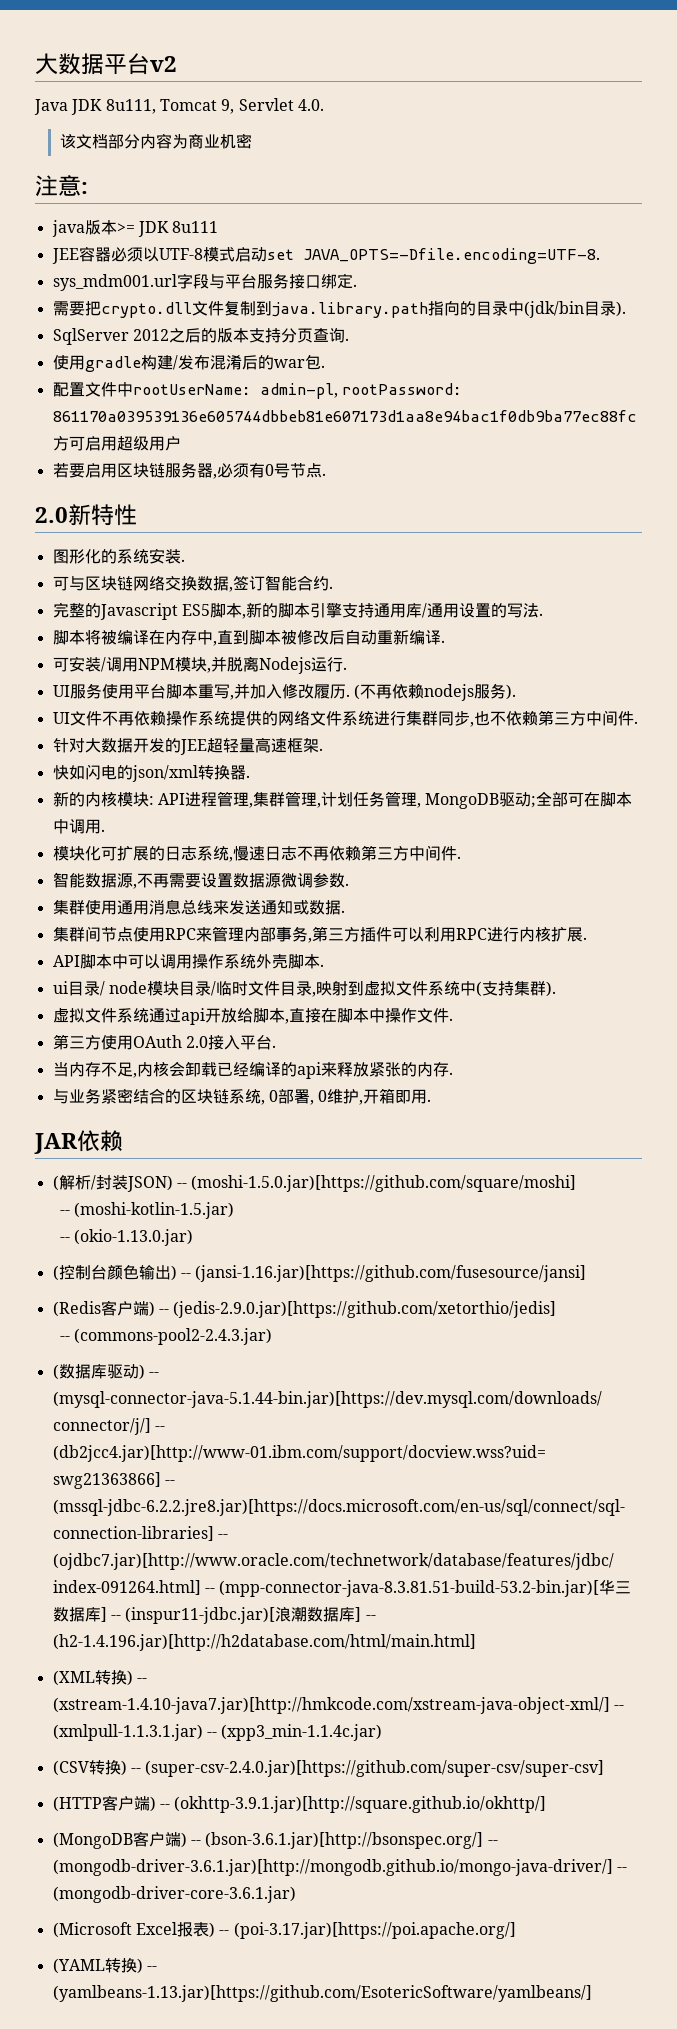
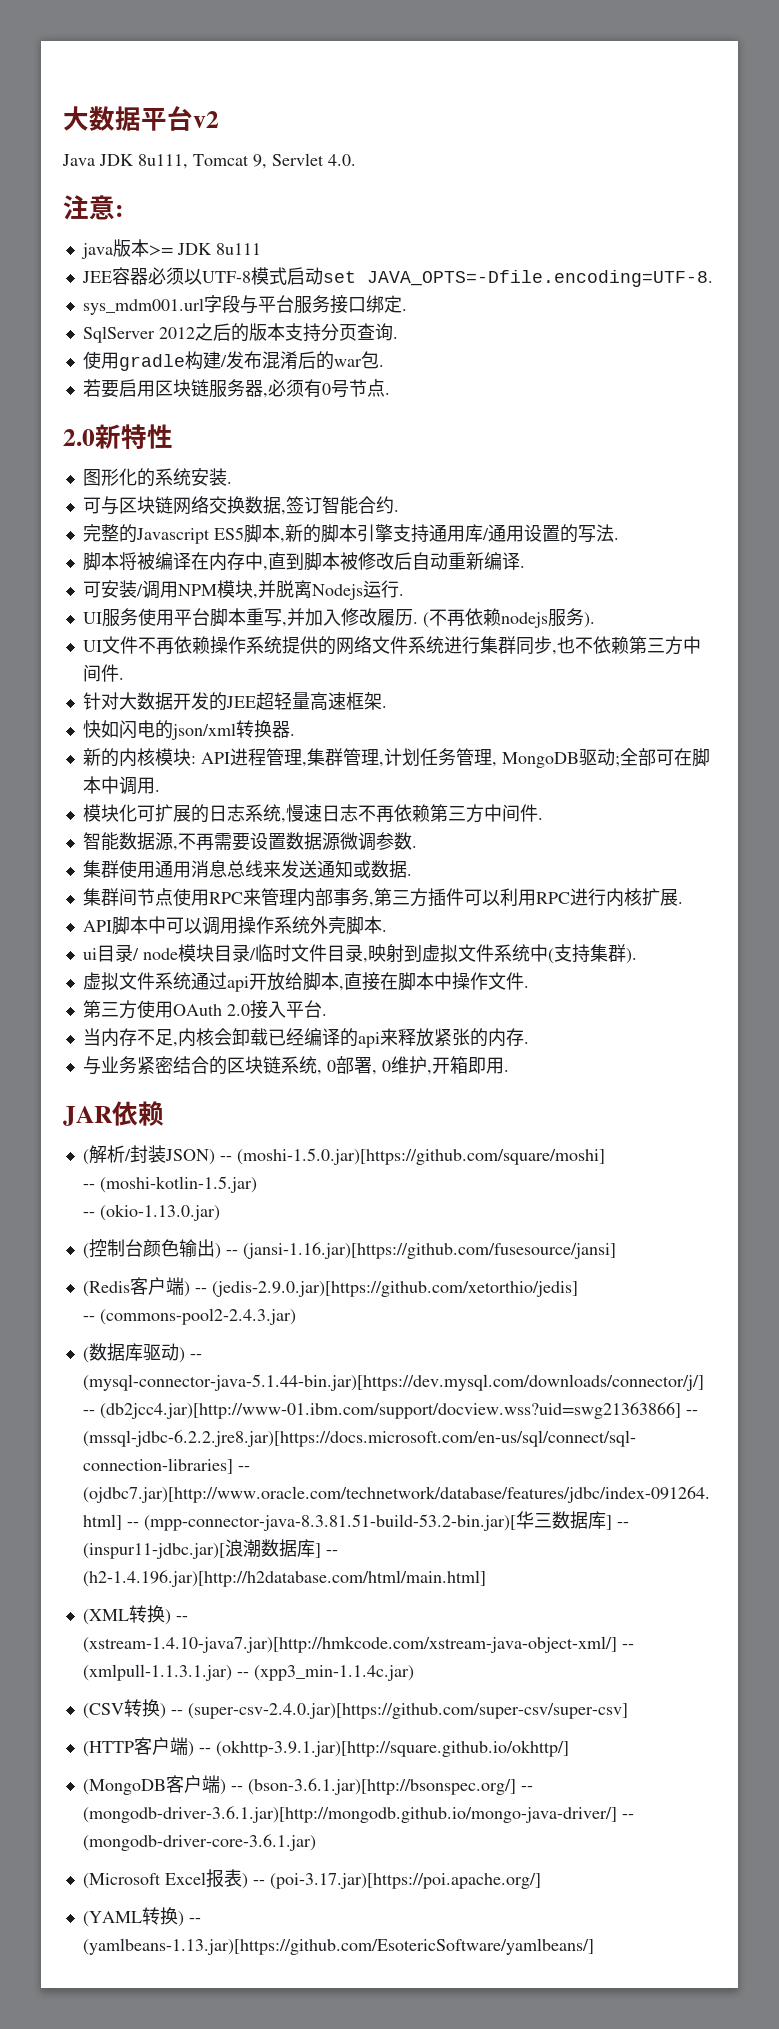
[59,133,252,149] // 该文档部分内容为商业机密 -> (356, 160) none
[52,301,626,318] // 需要把crypto.dll文件复制到java.library.path指向的目录中(jdk/bin目录). -> (407, 310) none
[52,382,462,399] [52,410,637,422] [52,436,181,451] // 配置文件中rootUserName: admin-pl, rootPassword: 861170a039539136e605744dbbeb81e607173d1aa8e94bac1f0db9ba77ec88fc方可启用超级用户 -> (384, 366) none

